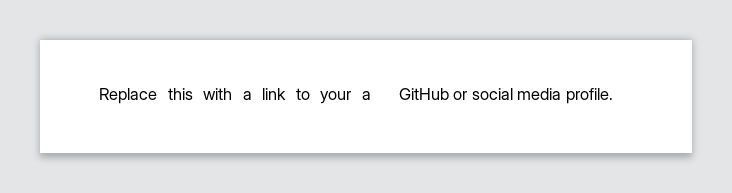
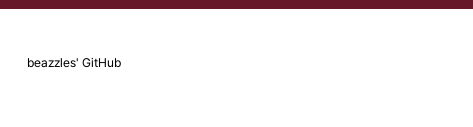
[99,88,613,104] Replace this with a link to your a GitHub or social media profile. -> [27,57,122,68] beazzles' GitHub

